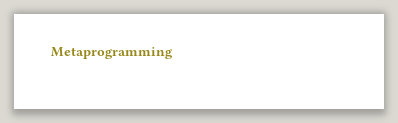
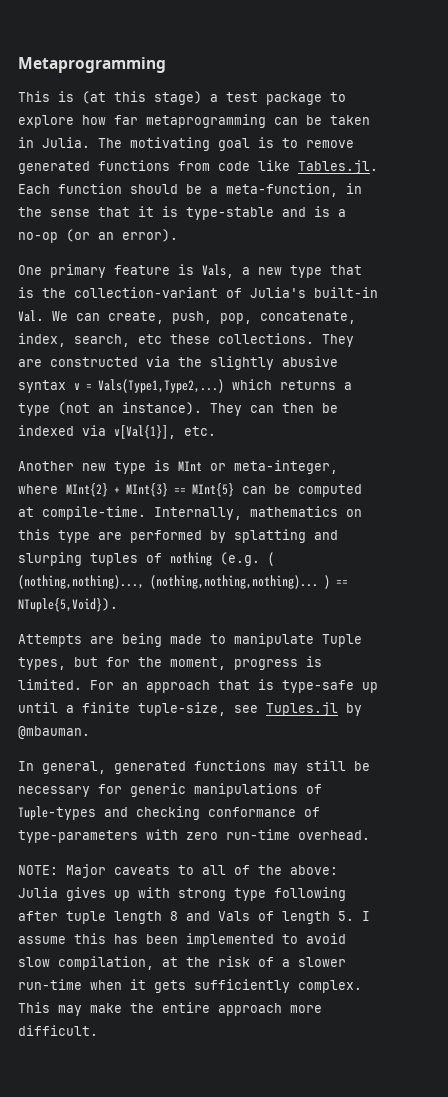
(173, 53) none -> [18,91,346,105] [18,114,370,128] [18,137,354,151] [18,160,378,174] [18,183,362,197] [18,206,346,220] [18,229,178,243] [18,264,362,278] [18,287,378,298] [18,310,356,324] [18,333,354,347] [18,356,338,370] [18,379,352,393] [18,402,338,416] [18,425,216,439] [18,460,338,474] [18,483,362,497] [18,506,362,520] [18,529,338,543] [18,552,274,566] [18,575,348,589] [18,598,118,612] [18,633,362,647] [18,656,322,670] [18,679,378,693] [18,702,362,716] [18,726,90,739] [18,760,370,774] [18,783,322,797] [18,806,320,820] [18,829,370,843] [18,864,338,878] [18,887,346,901] [18,911,370,924] [18,933,346,947] [18,956,346,970] [18,979,362,993] [18,1002,322,1016] [18,1025,98,1036] // This is (at this stage) a test package to explore how far metaprogramming can be taken in Julia. The motivating goal is to remove generated functions from code like Tables.jl. Each function should be a meta-function, in the sense that it is type-stable and is a no-op (or an error). // One primary feature is Vals, a new type that is the collection-variant of Julia's built-in Val. We can create, push, pop, concatenate, index, search, etc these collections. They are constructed via the slightly abusive syntax v = Vals(Type1,Type2,...) which returns a type (not an instance). They can then be indexed via v[Val{1}], etc. // Another new type is MInt or meta-integer, where MInt{2} + MInt{3} == MInt{5} can be computed at compile-time. Internally, mathematics on this type are performed by splatting and slurping tuples of nothing (e.g. ( (nothing,nothing)..., (nothing,nothing,nothing)... ) == NTuple{5,Void}). // Attempts are being made to manipulate Tuple types, but for the moment, progress is limited. For an approach that is type-safe up until a finite tuple-size, see Tuples.jl by @mbauman. // In general, generated functions may still be necessary for generic manipulations of Tuple-types and checking conformance of type-parameters with zero run-time overhead. // NOTE: Major caveats to all of the above: Julia gives up with strong type following after tuple length 8 and Vals of length 5. I assume this has been implemented to avoid slow compilation, at the risk of a slower run-time when it gets sufficiently complex. This may make the entire approach more difficult.

